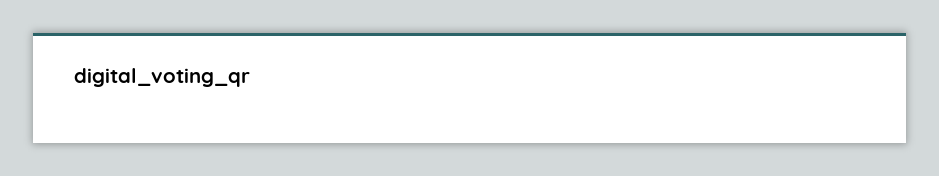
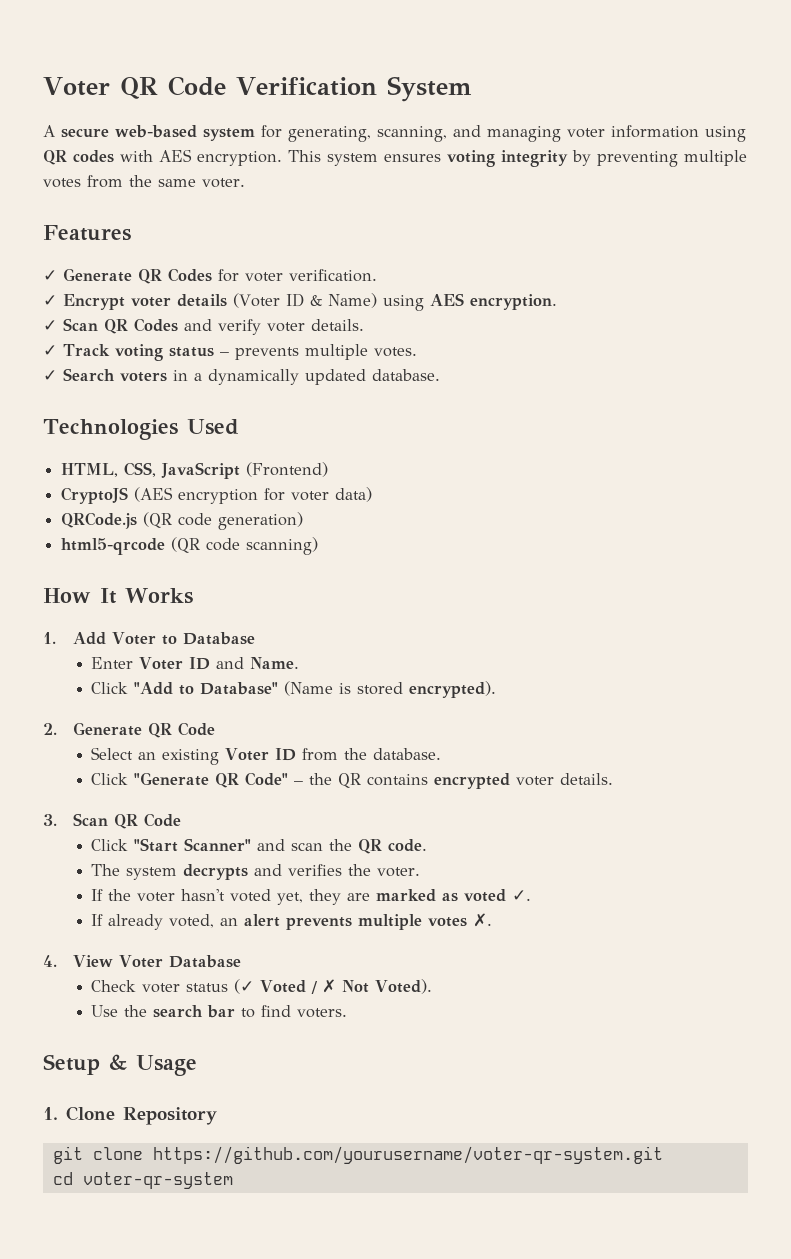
[74,68,250,87] digital_voting_qr -> [43,76,472,102] [43,125,746,142] [43,149,747,167] [43,175,245,188] [43,225,131,241] [43,268,377,284] [43,293,557,311] [43,318,364,335] [43,344,417,361] [43,368,440,385] [43,419,239,440] [61,462,329,479] [61,487,373,504] [61,512,304,530] [61,537,319,555] [43,588,193,604] [43,632,256,645] [91,657,300,670] [91,681,497,698] [43,722,216,738] [91,747,442,765] [91,772,614,789] [43,813,182,829] [91,838,428,854] [91,864,421,880] [91,889,532,905] [91,913,493,930] [43,955,242,968] [91,979,433,994] [91,1005,348,1018] [43,1054,197,1076] [43,1106,217,1125] [52,1146,663,1164] [52,1172,233,1189] Voter QR Code Verification System // A secure web-based system for generating, scanning, and managing voter information using QR codes with AES encryption. This system ensures voting integrity by preventing multiple votes from the same voter. // Features // ✓ Generate QR Codes for voter verification. // ✓ Encrypt voter details (Voter ID & Name) using AES encryption. // ✓ Scan QR Codes and verify voter details. // ✓ Track voting status – prevents multiple votes. // ✓ Search voters in a dynamically updated database. // Technologies Used // HTML, CSS, JavaScript (Frontend) // CryptoJS (AES encryption for voter data) // QRCode.js (QR code generation) // html5-qrcode (QR code scanning) // How It Works // 1. Add Voter to Database // Enter Voter ID and Name. // Click "Add to Database" (Name is stored encrypted). // 2. Generate QR Code // Select an existing Voter ID from the database. // Click "Generate QR Code" – the QR contains encrypted voter details. // 3. Scan QR Code // Click "Start Scanner" and scan the QR code. // The system decrypts and verifies the voter. // If the voter hasn't voted yet, they are marked as voted ✓. // If already voted, an alert prevents multiple votes ✗. // 4. View Voter Database // Check voter status (✓ Voted / ✗ Not Voted). // Use the search bar to find voters. // Setup & Usage // 1. Clone Repository // git clone https://github.com/yourusername/voter-qr-system.git // cd voter-qr-system

